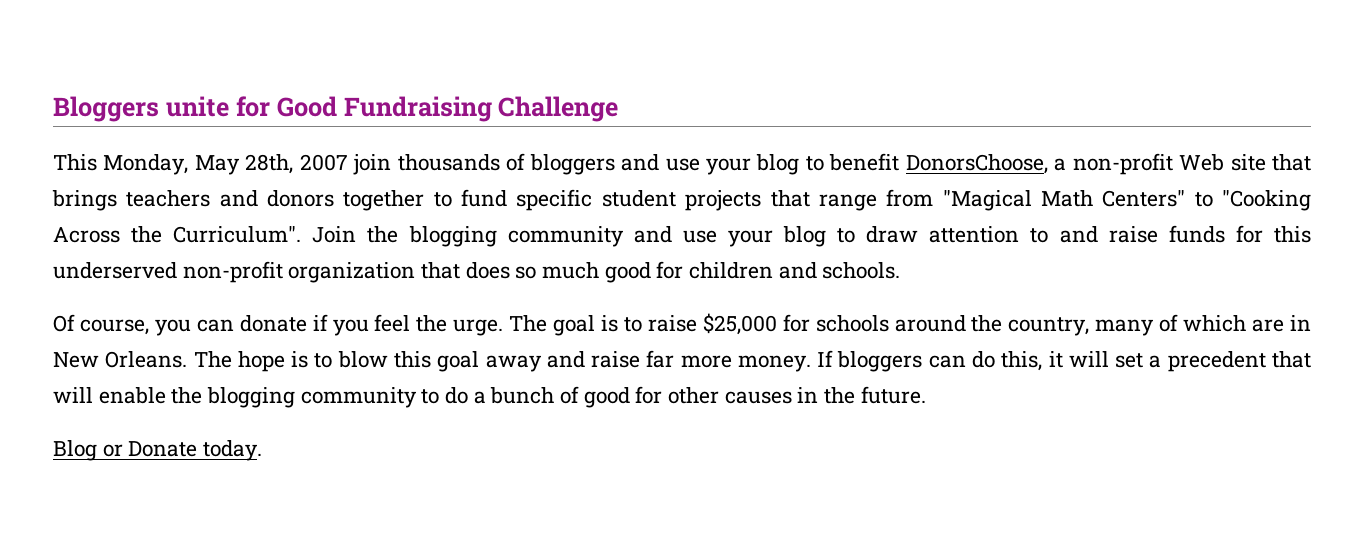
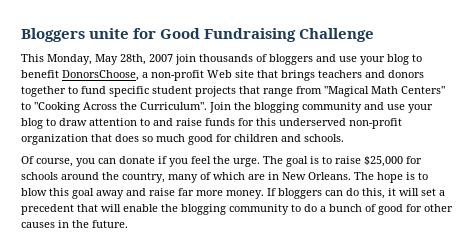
[53,440,263,461] // Blog or Donate today. -> (128, 224) none

